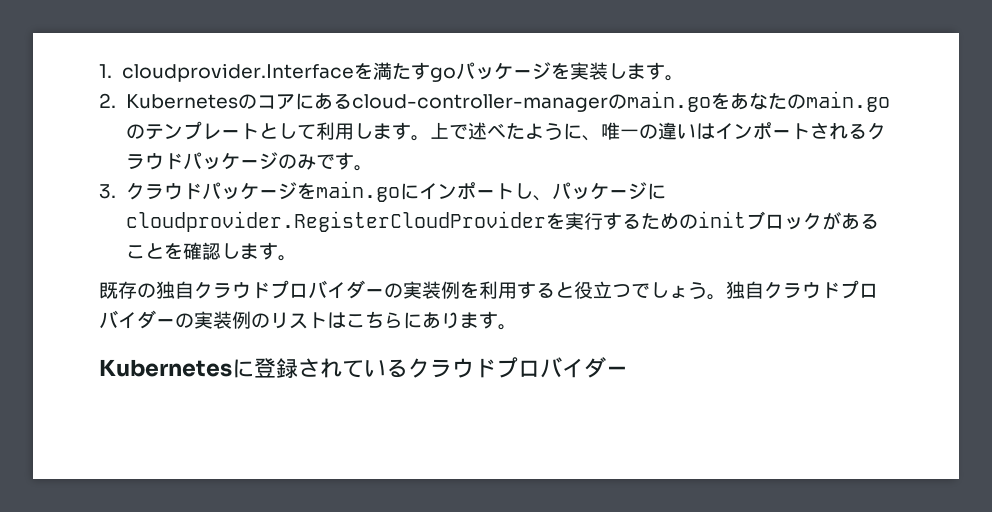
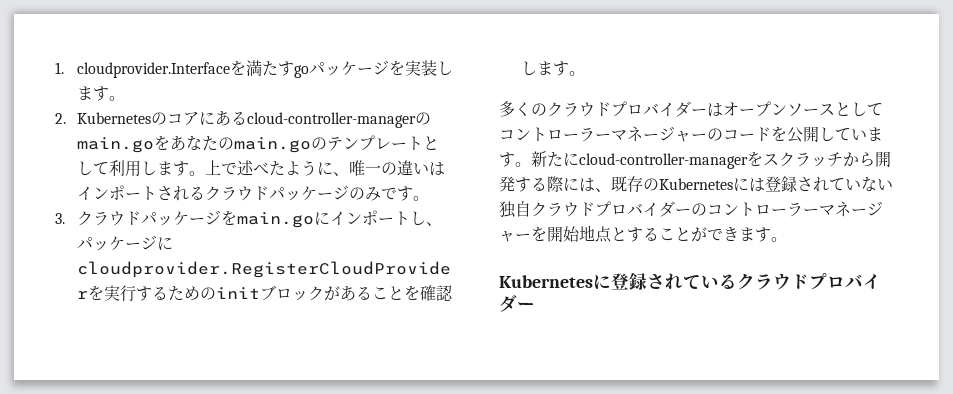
[99,280,878,300] [99,310,460,329] 既存の独自クラウドプロバイダーの実装例を利用すると役立つでしょう。独自クラウドプロバイダーの実装例のリストはこちらにあり -> [499,101,883,117] [499,126,883,143] [499,151,891,169] [499,176,893,192] [499,201,883,218] [499,225,739,243] 多くのクラウドプロバイダーはオープンソースとしてコントローラーマネージャーのコードを公開しています。新たにcloud-controller-managerをスクラッチから開発する際には、既存のKubernetesには登録されていない独自クラウドプロバイダーのコントローラーマネージャーを開始地点とすることができ

